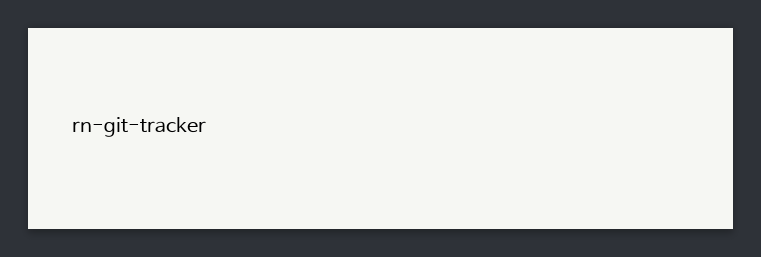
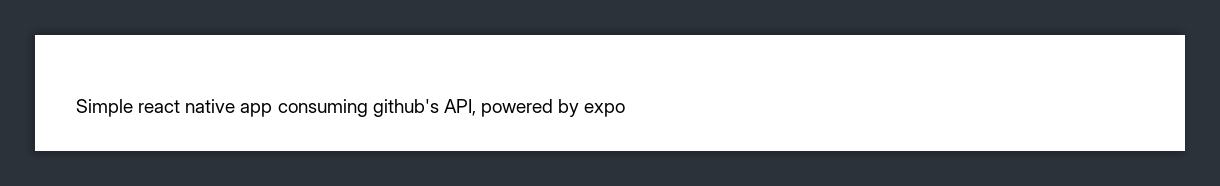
[72,117,206,137] rn-git-tracker -> [76,99,626,117] Simple react native app consuming github's API, powered by expo

